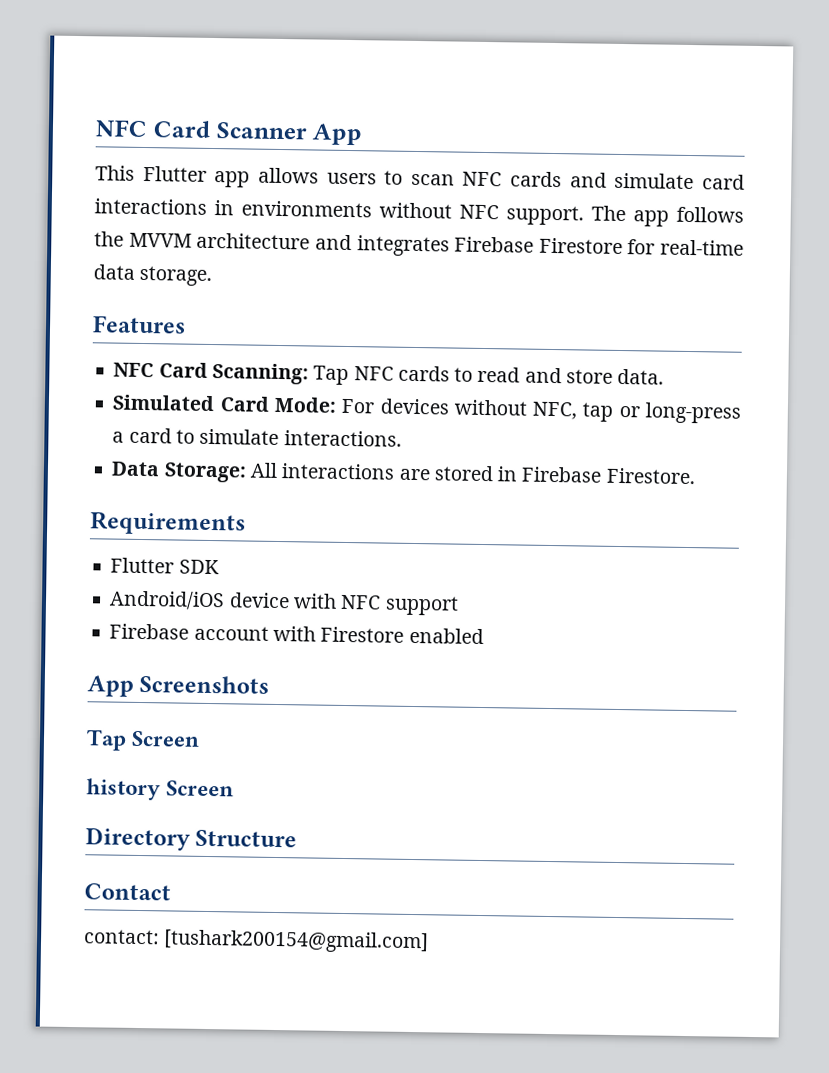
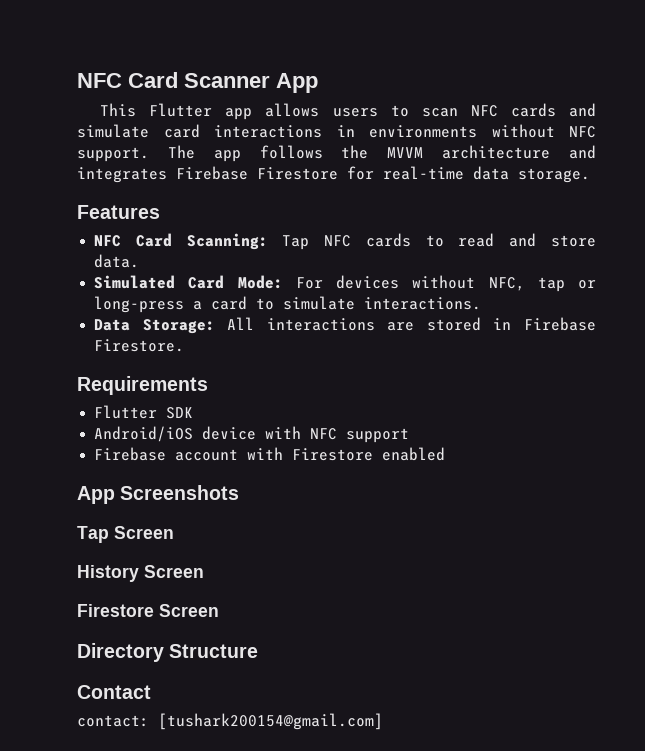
[86,778,161,801] history -> [77,565,204,582] [77,604,154,617] History Screen // Firestore

